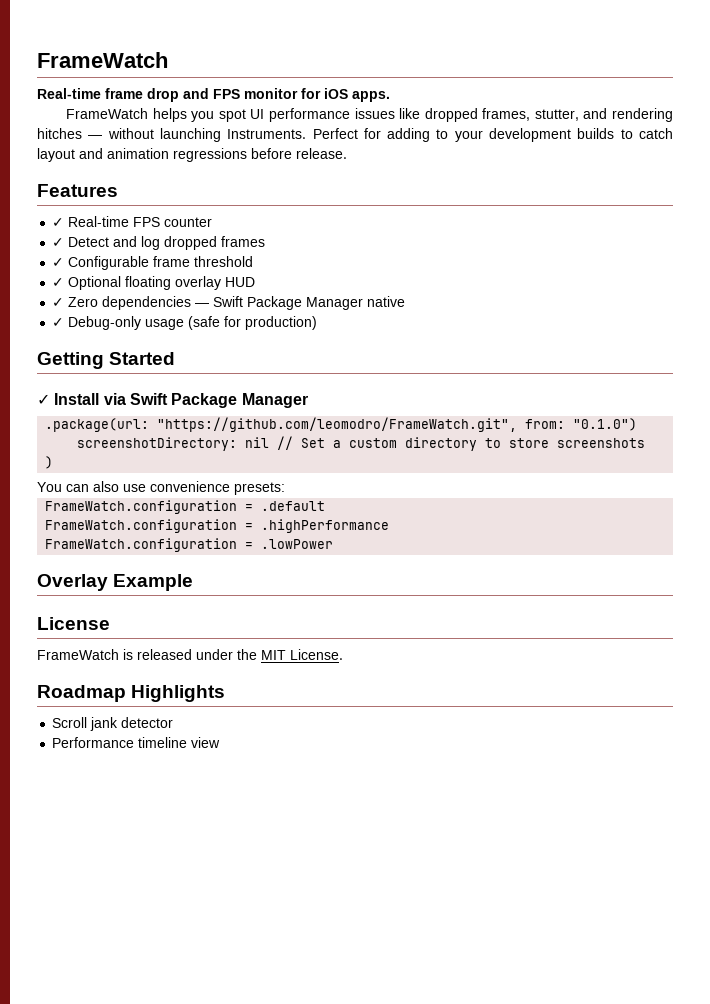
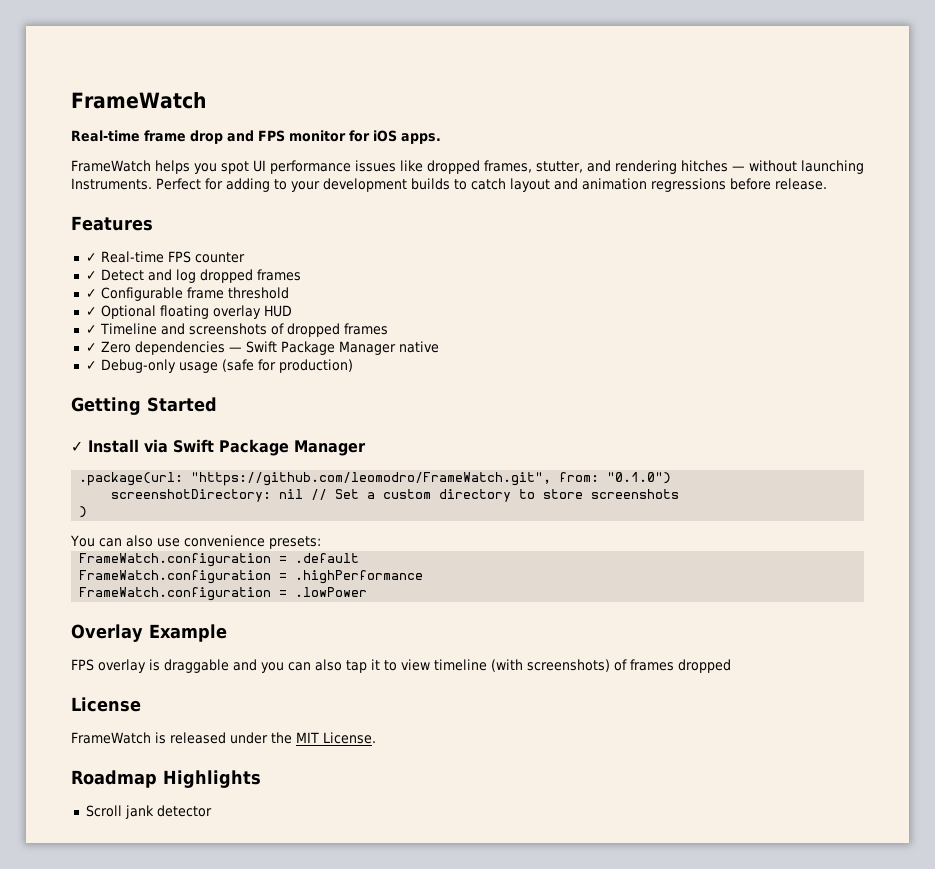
(256, 282) none -> [85,323,388,337] // ✓ Timeline and screenshots of dropped frames
(194, 582) none -> [71,659,731,673] // FPS overlay is draggable and you can also tap it to view timeline (with screenshots) of frames dropped
[52,737,221,748] // Performance timeline view -> (212, 811) none

